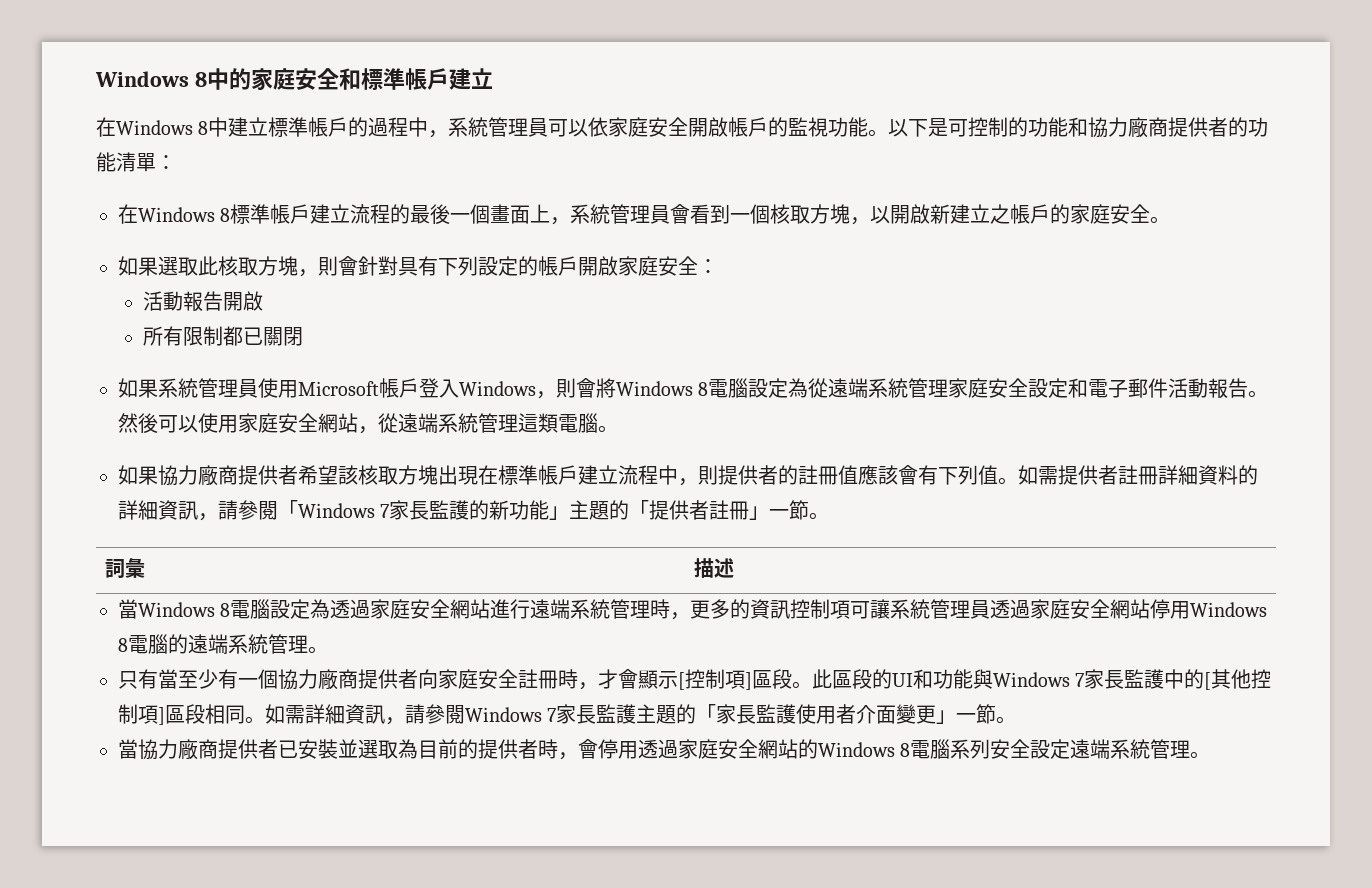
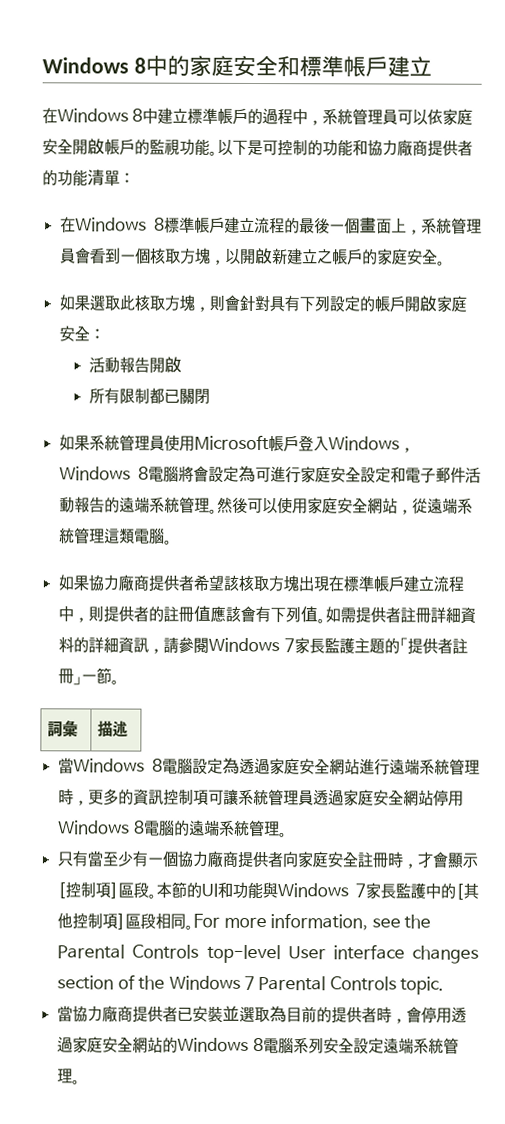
[556,378,949,398] 則會將Windows 8電腦設定為從遠端系統管理 -> [59,465,302,484] Windows 8電腦將會設定為可進行
(1249, 388) none -> [104,496,211,514] 的遠端系統管理
[278,500,570,520] 「Windows 7家長監護的新功能」 -> [208,637,355,654] Windows 7家長監護
[812,669,872,689] 此區段 -> [156,881,188,898] 本節
[265,704,1017,725] 如需詳細資訊，請參閱Windows 7家長監護主題的「家長監護使用者介面變更」一節。 -> [193,913,431,931] [57,944,480,964] [57,974,445,995] For more information, see the Parental Controls top-level User interface changes section of the Windows 7 Parental Controls topic.

